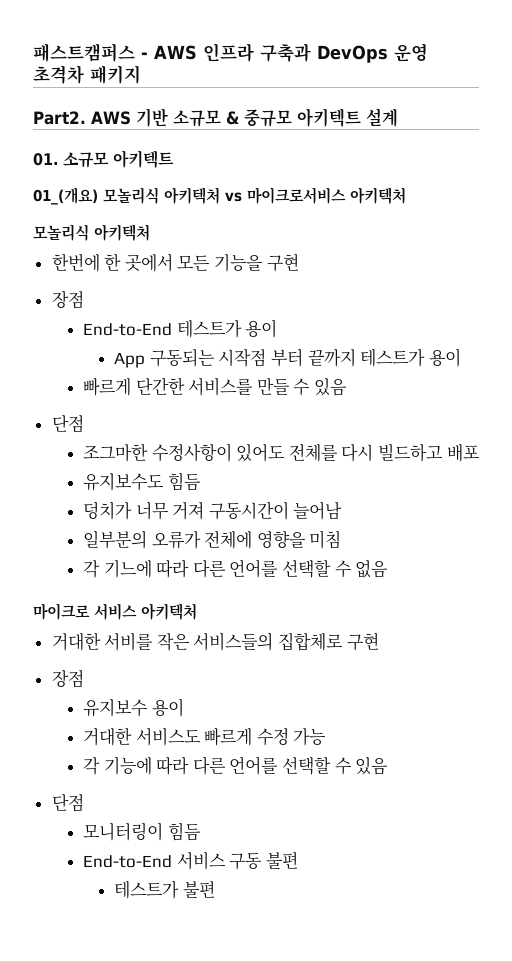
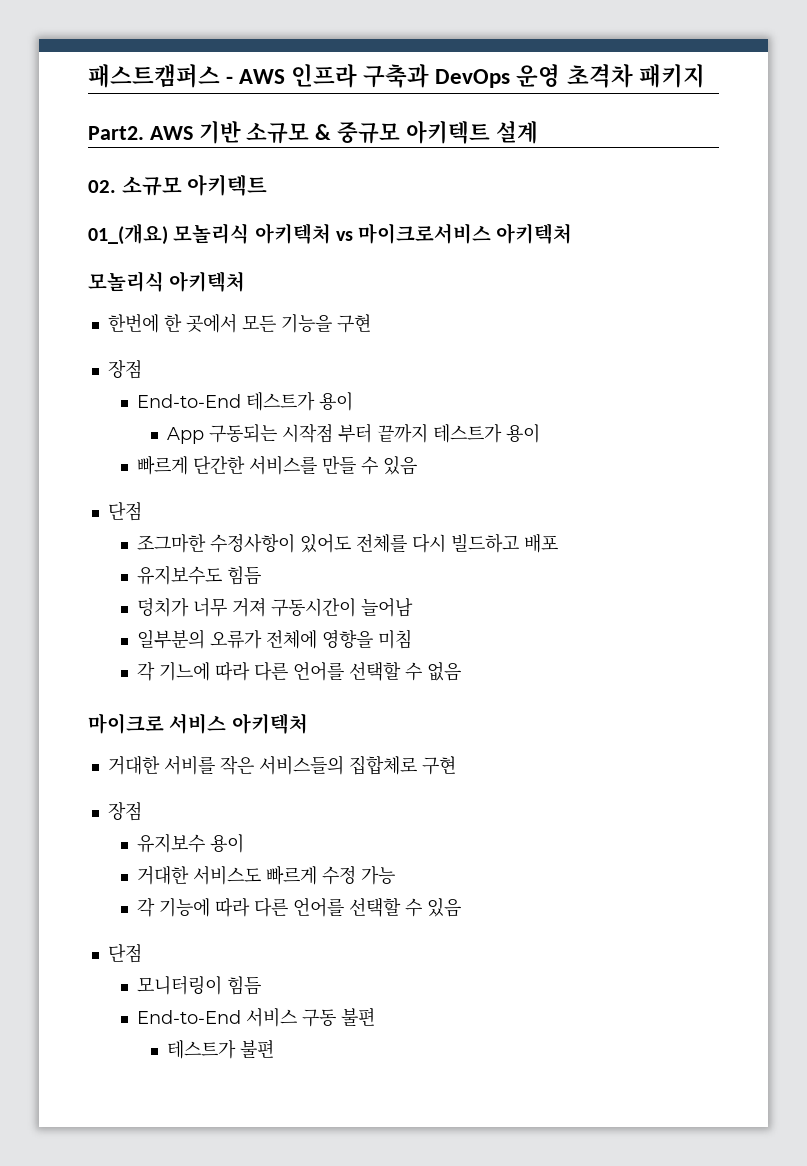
[33,153,58,166] 01. -> [88,180,116,193] 02.

